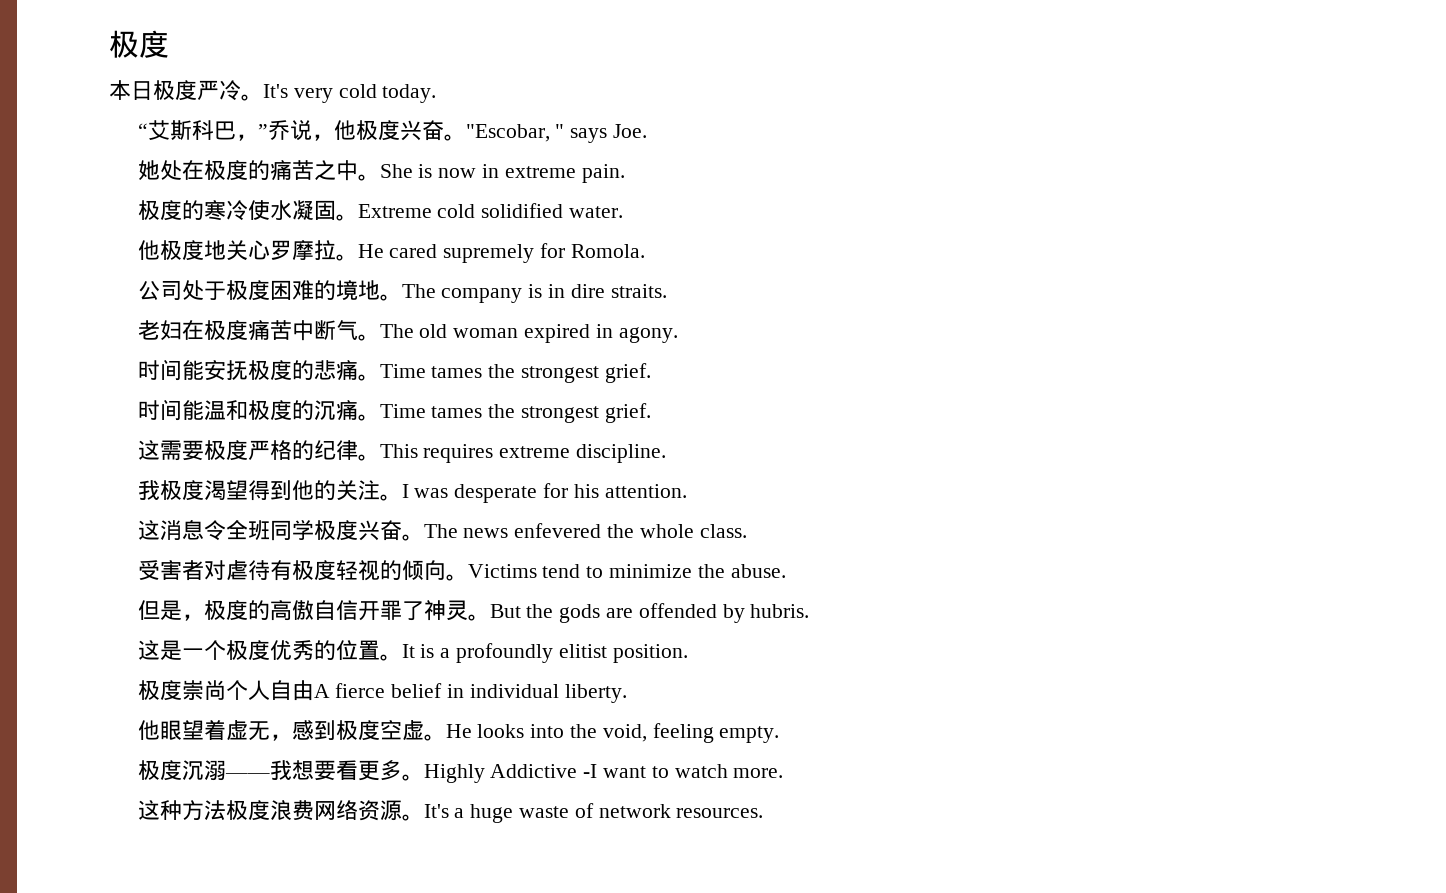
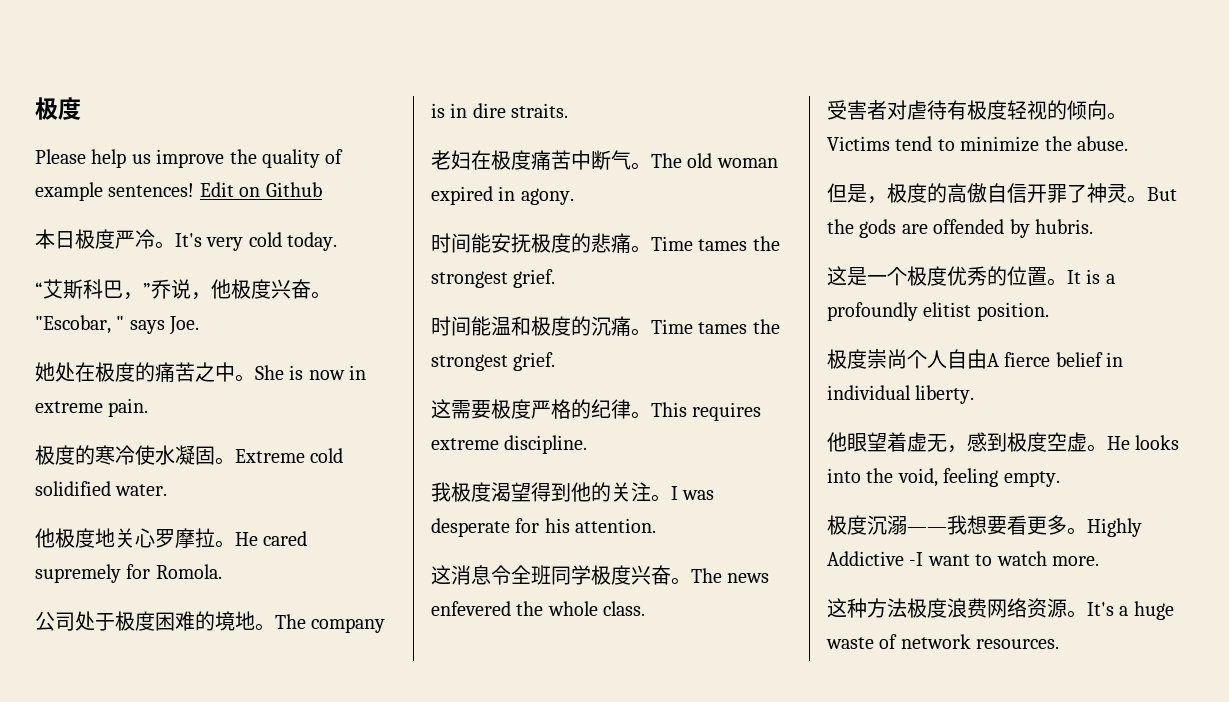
[109,30,169,58] 极度 -> [35,97,81,120] [35,149,344,168] [35,182,322,201] 极度 // Please help us improve the quality of example sentences! Edit on Github

